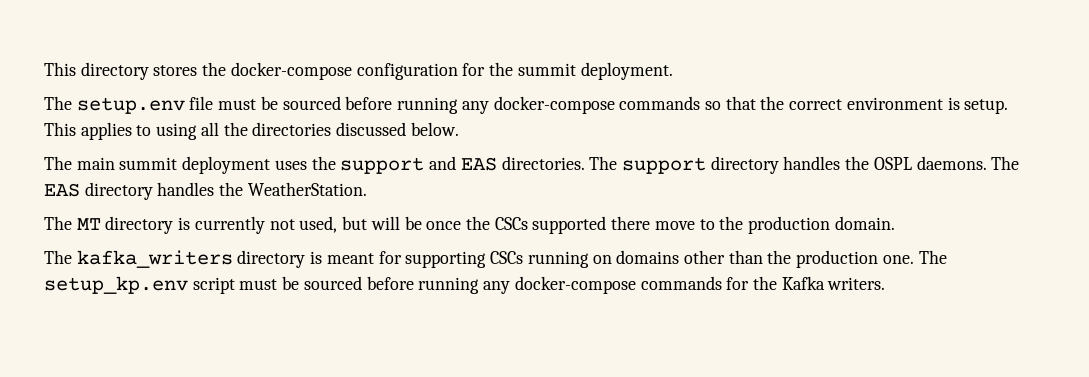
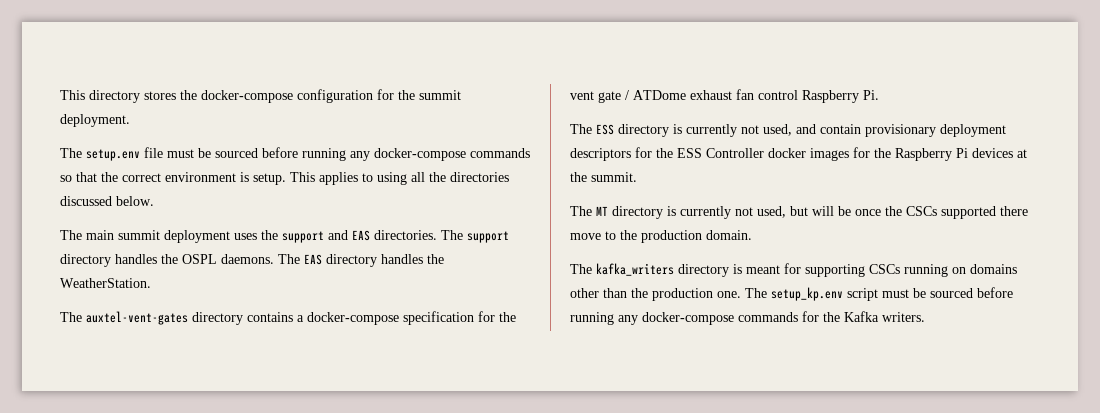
(367, 189) none -> [60,311,516,325] [570,89,879,103] [570,124,1006,137] [570,147,1027,161] [570,172,637,182] // The auxtel-vent-gates directory contains a docker-compose specification for the vent gate / ATDome exhaust fan control Raspberry Pi. // The ESS directory is currently not used, and contain provisionary deployment descriptors for the ESS Controller docker images for the Raspberry Pi devices at the summit.

